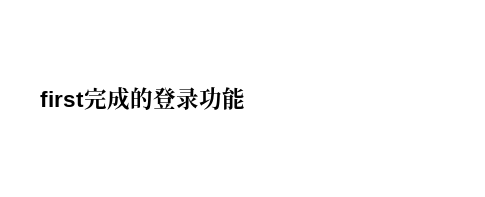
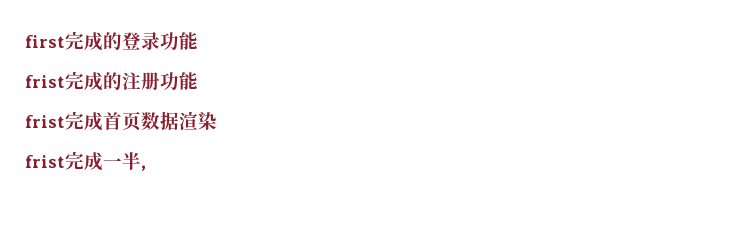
(245, 98) none -> [25,71,198,91] [25,111,217,131] [25,151,146,171] // frist完成的注册功能 // frist完成首页数据渲染 // frist完成一半,

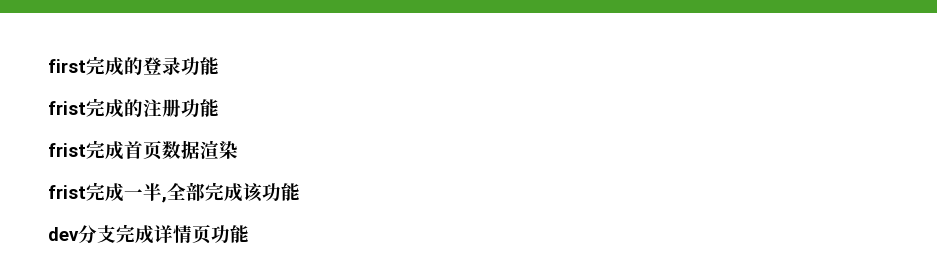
(146, 168) none -> [167,182,300,202] [48,224,249,244] 全部完成该功能 // dev分支完成详情页功能

